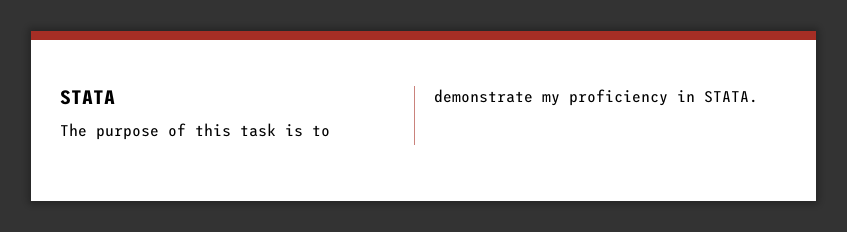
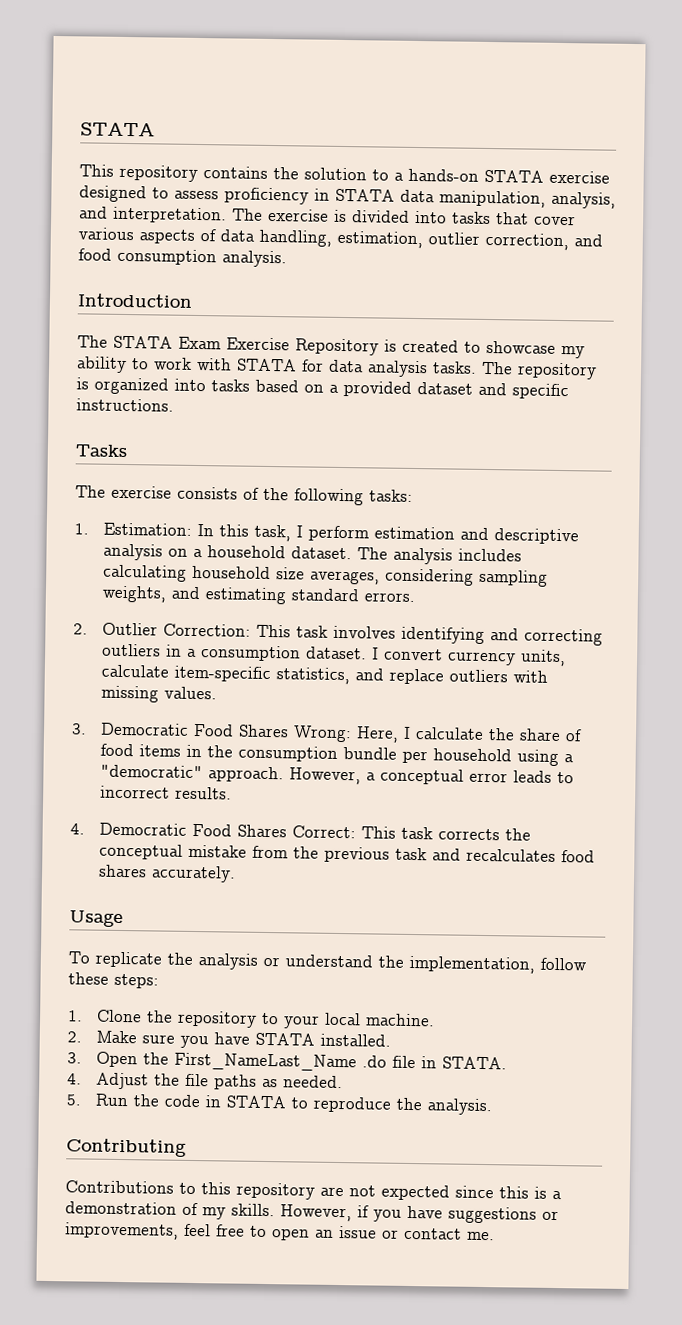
[60,123,330,140] [434,89,758,106] The purpose of this task is to demonstrate my proficiency in STATA. -> [79,164,610,184] [79,185,616,209] [79,206,576,226] [78,227,603,251] [78,248,287,268] [77,293,193,308] [77,335,585,359] [76,356,597,380] [76,377,569,400] [76,398,174,412] [75,444,127,458] [75,485,413,506] [74,522,580,545] [103,543,523,565] [103,564,549,587] [102,585,416,605] [73,622,604,646] [102,643,567,667] [101,664,549,685] [101,685,218,703] [71,722,583,743] [100,743,575,767] [100,764,575,785] [100,785,233,800] [70,822,532,841] [99,843,596,863] [99,864,237,883] [69,910,123,928] [68,951,587,974] [68,972,159,989] [68,1009,436,1029] [67,1030,392,1049] [67,1051,508,1072] [67,1072,344,1090] [66,1093,493,1116] [66,1138,187,1157] [65,1180,562,1201] [65,1201,559,1224] [65,1222,495,1241] This repository contains the solution to a hands-on STATA exercise designed to assess proficiency in STATA data manipulation, analysis, and interpretation. The exercise is divided into tasks that cover various aspects of data handling, estimation, outlier correction, and food consumption analysis. // Introduction // The STATA Exam Exercise Repository is created to showcase my ability to work with STATA for data analysis tasks. The repository is organized into tasks based on a provided dataset and specific instructions. // Tasks // The exercise consists of the following tasks: // 1. Estimation: In this task, I perform estimation and descriptive analysis on a household dataset. The analysis includes calculating household size averages, considering sampling weights, and estimating standard errors. // 2. Outlier Correction: This task involves identifying and correcting outliers in a consumption dataset. I convert currency units, calculate item-specific statistics, and replace outliers with missing values. // 3. Democratic Food Shares Wrong: Here, I calculate the share of food items in the consumption bundle per household using a "democratic" approach. However, a conceptual error leads to incorrect results. // 4. Democratic Food Shares Correct: This task corrects the conceptual mistake from the previous task and recalculates food shares accurately. // Usage // To replicate the analysis or understand the implementation, follow these steps: // 1. Clone the repository to your local machine. // 2. Make sure you have STATA installed. // 3. Open the First_NameLast_Name .do file in STATA. // 4. Adjust the file paths as needed. // 5. Run the code in STATA to reproduce the analysis. // Contributing // Contributions to this repository are not expected since this is a demonstration of my skills. However, if you have suggestions or improvements, feel free to open an issue or contact me.

